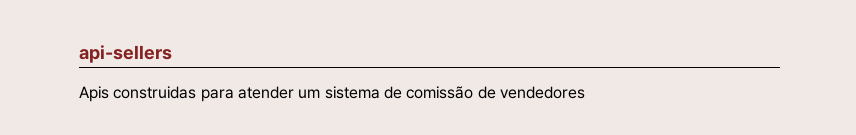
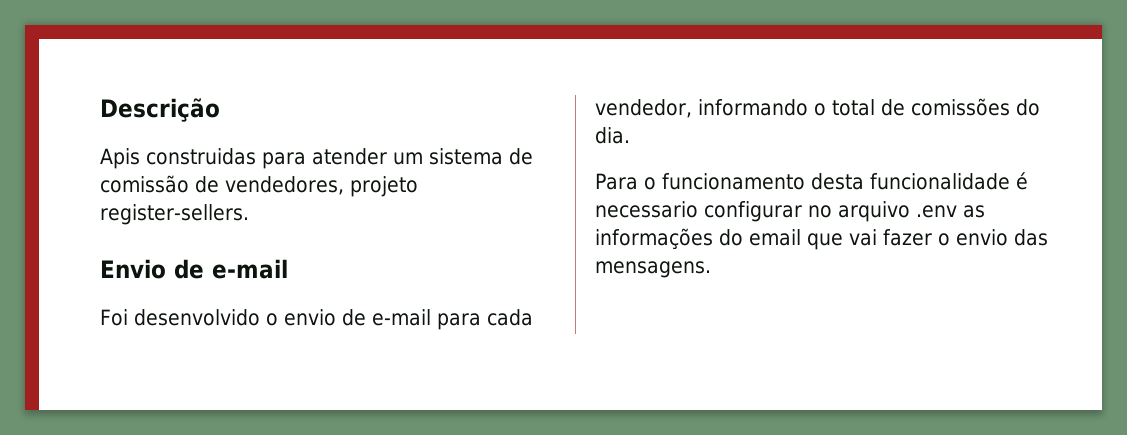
[79,45,172,63] api-sellers -> [100,98,220,122] Descrição
[499,86,585,99] vendedores -> [225,176,418,197] [100,204,249,225] [100,259,288,279] [100,309,533,330] [595,98,1040,118] [595,127,630,144] [595,172,1028,190] [595,201,985,222] [595,228,1048,250] [595,261,711,278] vendedores, projeto register-sellers. // Envio de e-mail // Foi desenvolvido o envio de e-mail para cada vendedor, informando o total de comissões do dia. // Para o funcionamento desta funcionalidade é necessario configurar no arquivo .env as informações do email que vai fazer o envio das mensagens.

